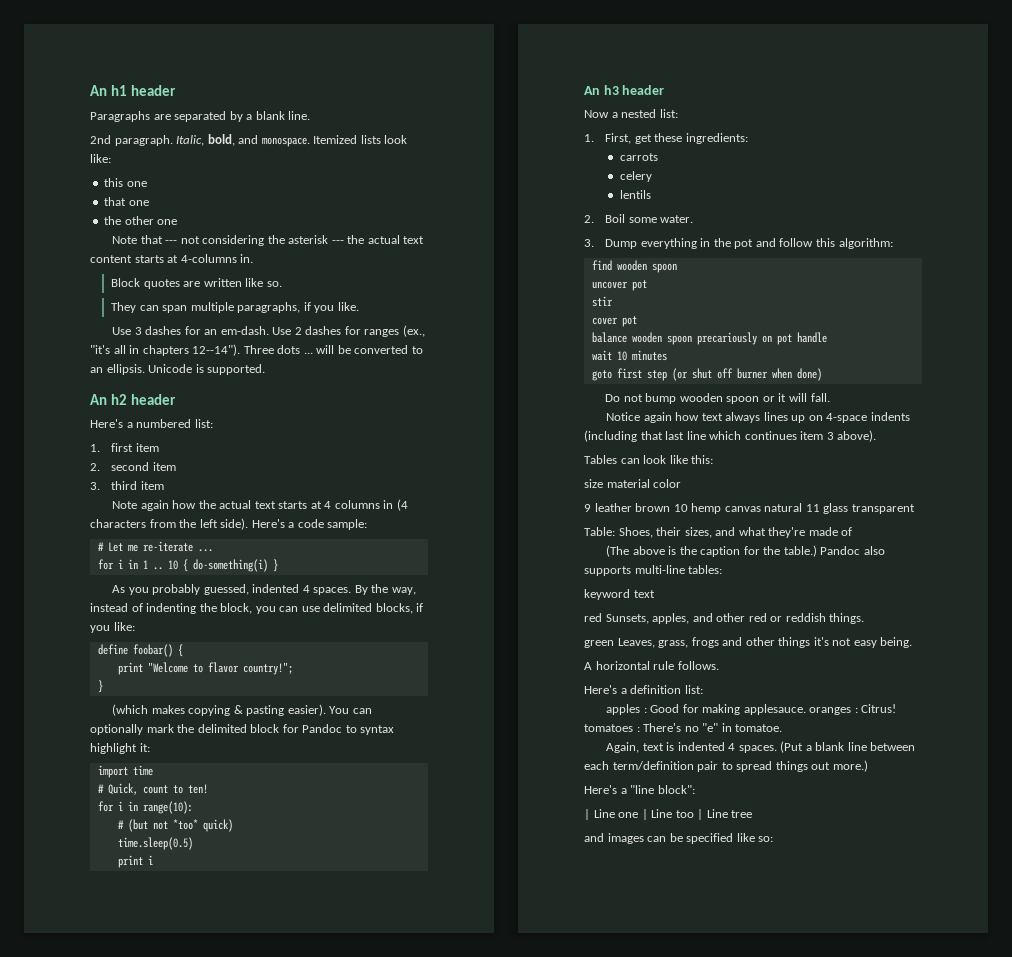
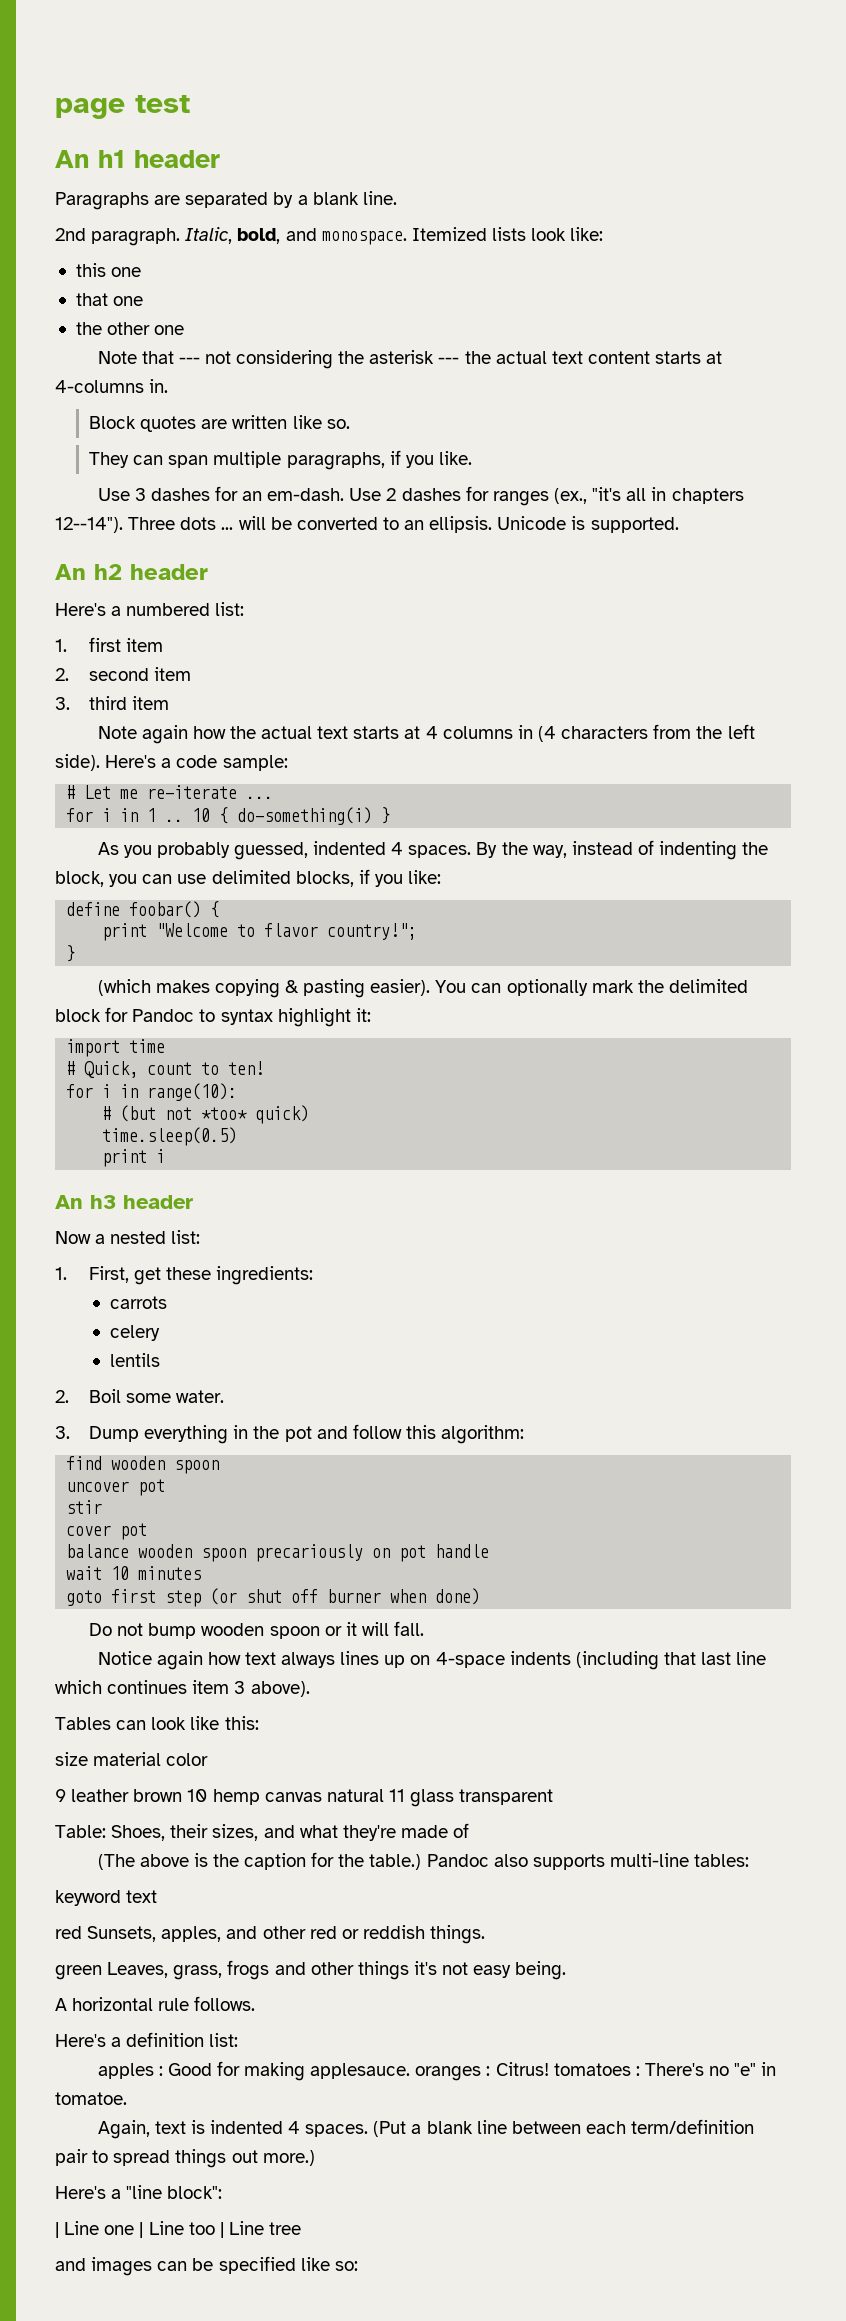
(90, 90) none -> [55,95,190,119] page test //

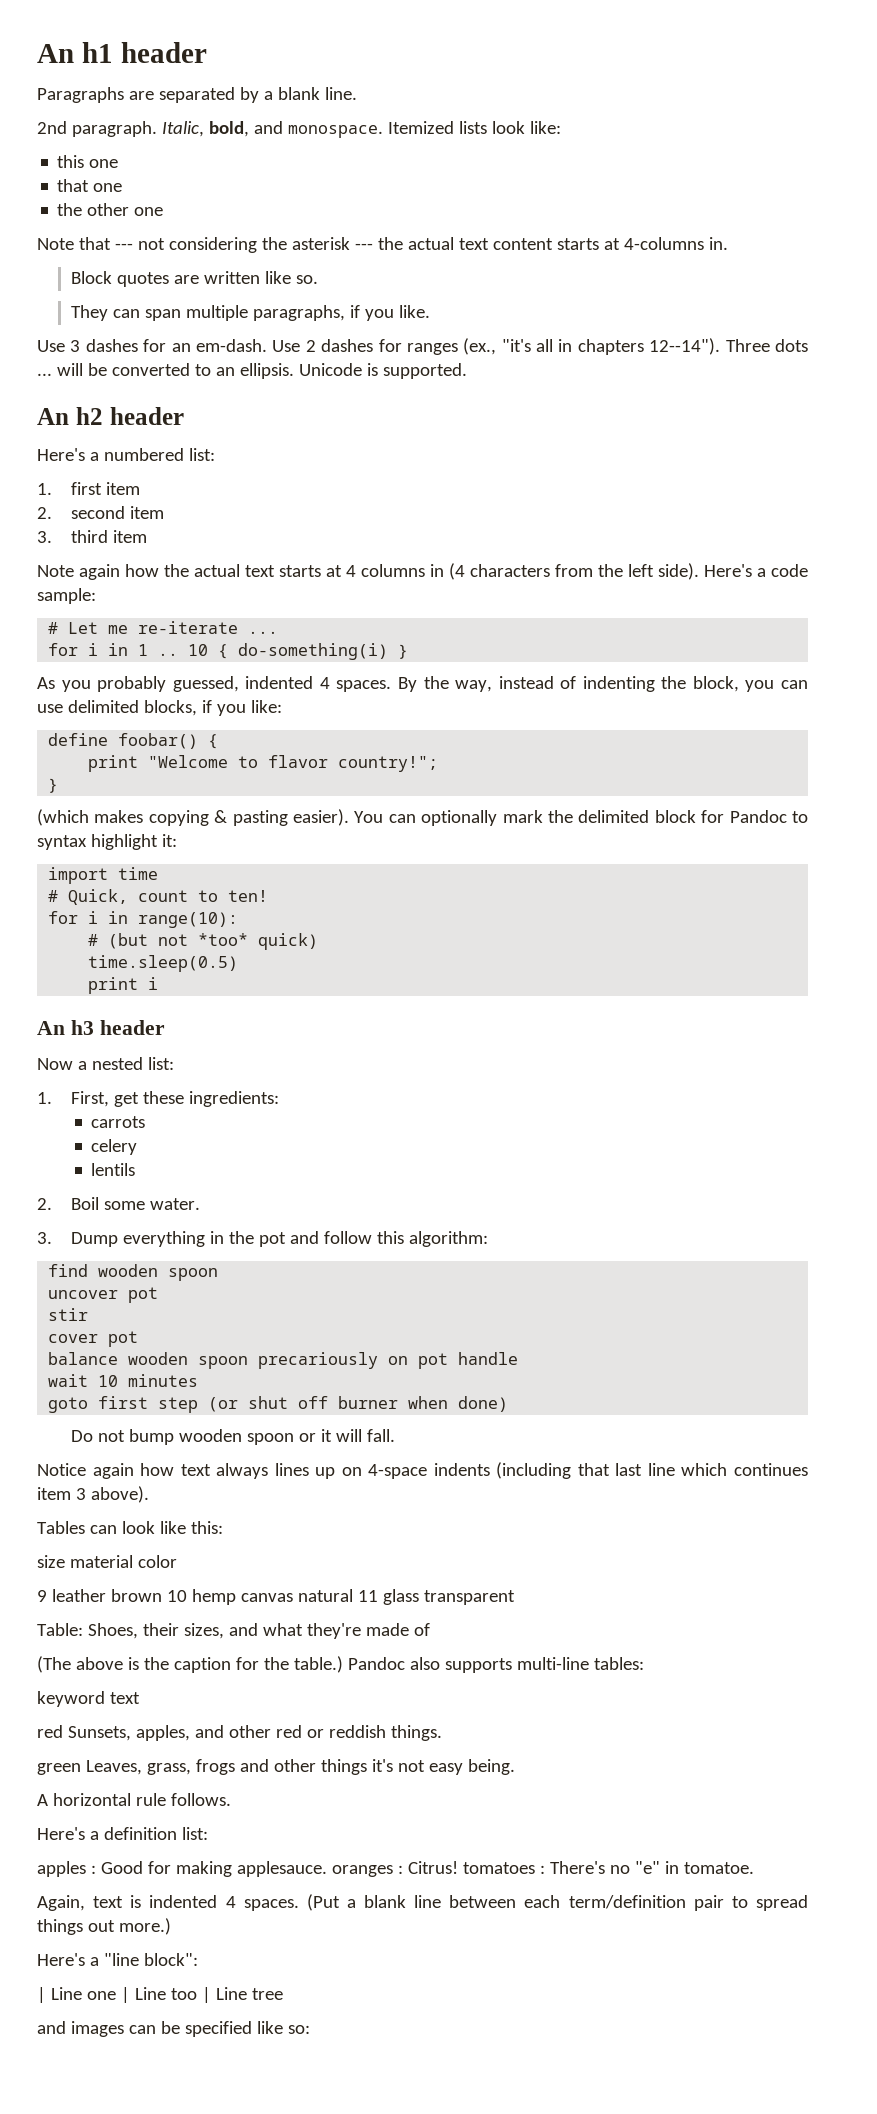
[55,95,190,119] page test // -> (37, 53) none

